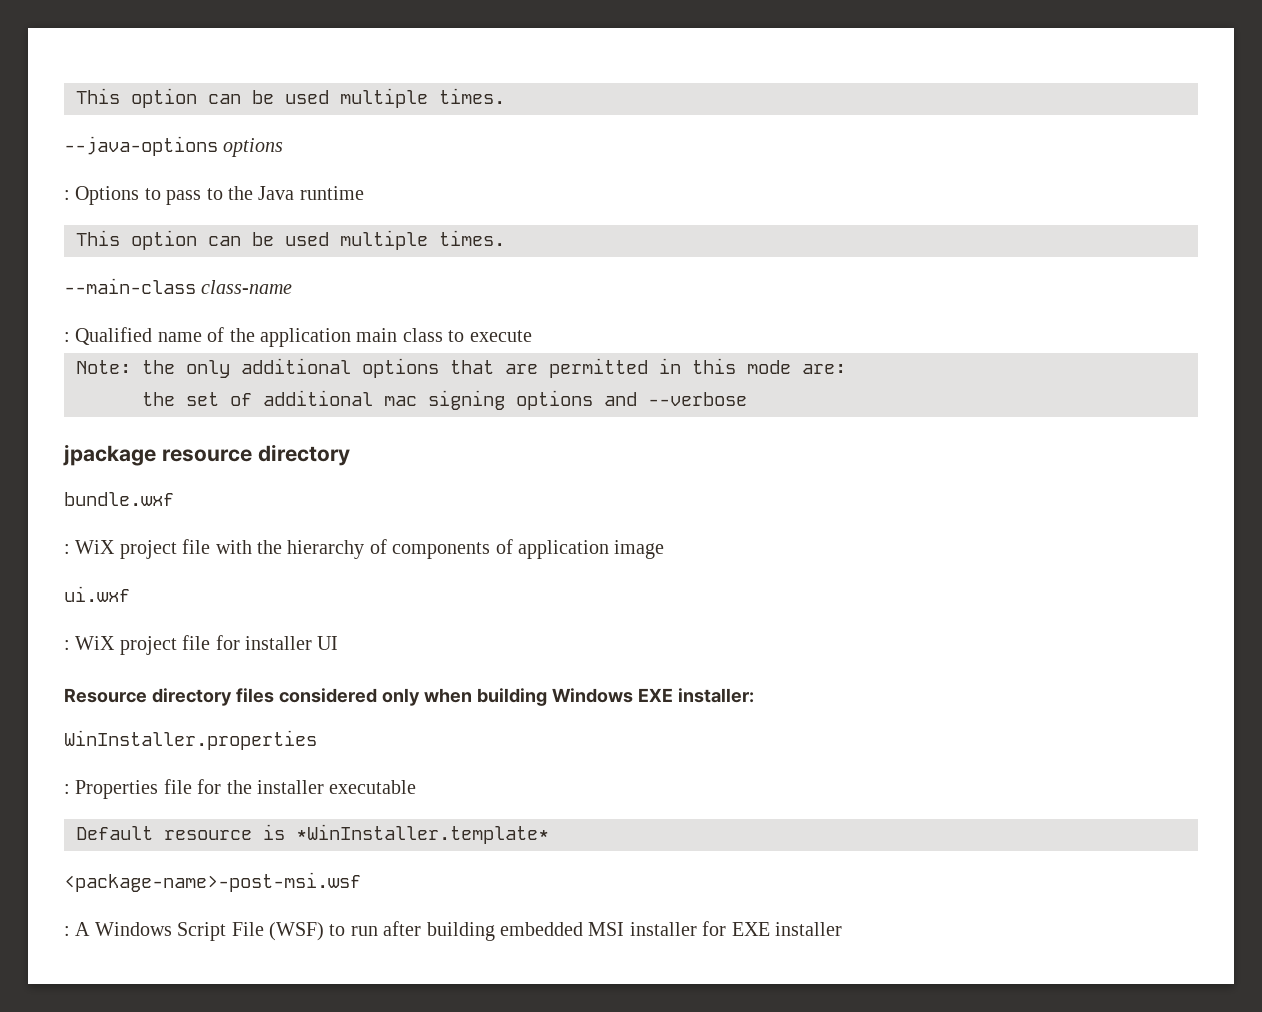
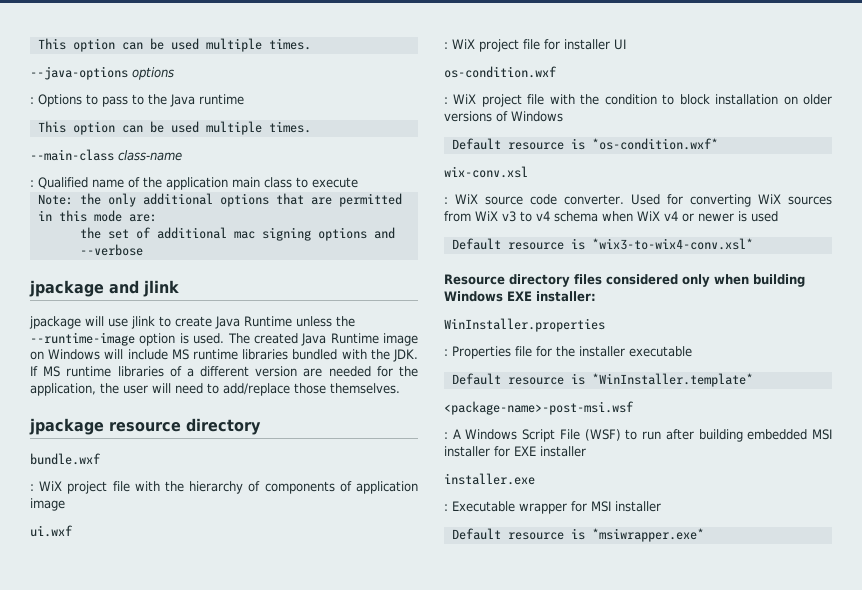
(747, 399) none -> [29,280,179,297] [29,316,355,329] [30,332,418,346] [30,349,418,362] [30,366,419,377] [30,383,400,396] // jpackage and jlink // jpackage will use jlink to create Java Runtime unless the --runtime-image option is used. The created Java Runtime image on Windows will include MS runtime libraries bundled with the JDK. If MS runtime libraries of a different version are needed for the application, the user will need to add/replace those themselves.
(339, 643) none -> [444,66,557,78] [444,94,832,107] [444,111,563,122] [451,138,718,150] [444,166,528,178] [444,194,832,207] [444,211,778,222] [451,238,753,250] // os-condition.wxf // : WiX project file with the condition to block installation on older versions of Windows // Default resource is *os-condition.wxf* // wix-conv.xsl // : WiX source code converter. Used for converting WiX sources from WiX v3 to v4 schema when WiX v4 or newer is used // Default resource is *wix3-to-wix4-conv.xsl*
(842, 929) none -> [444,473,535,485] [444,501,661,514] [451,528,704,542] // installer.exe // : Executable wrapper for MSI installer // Default resource is *msiwrapper.exe*

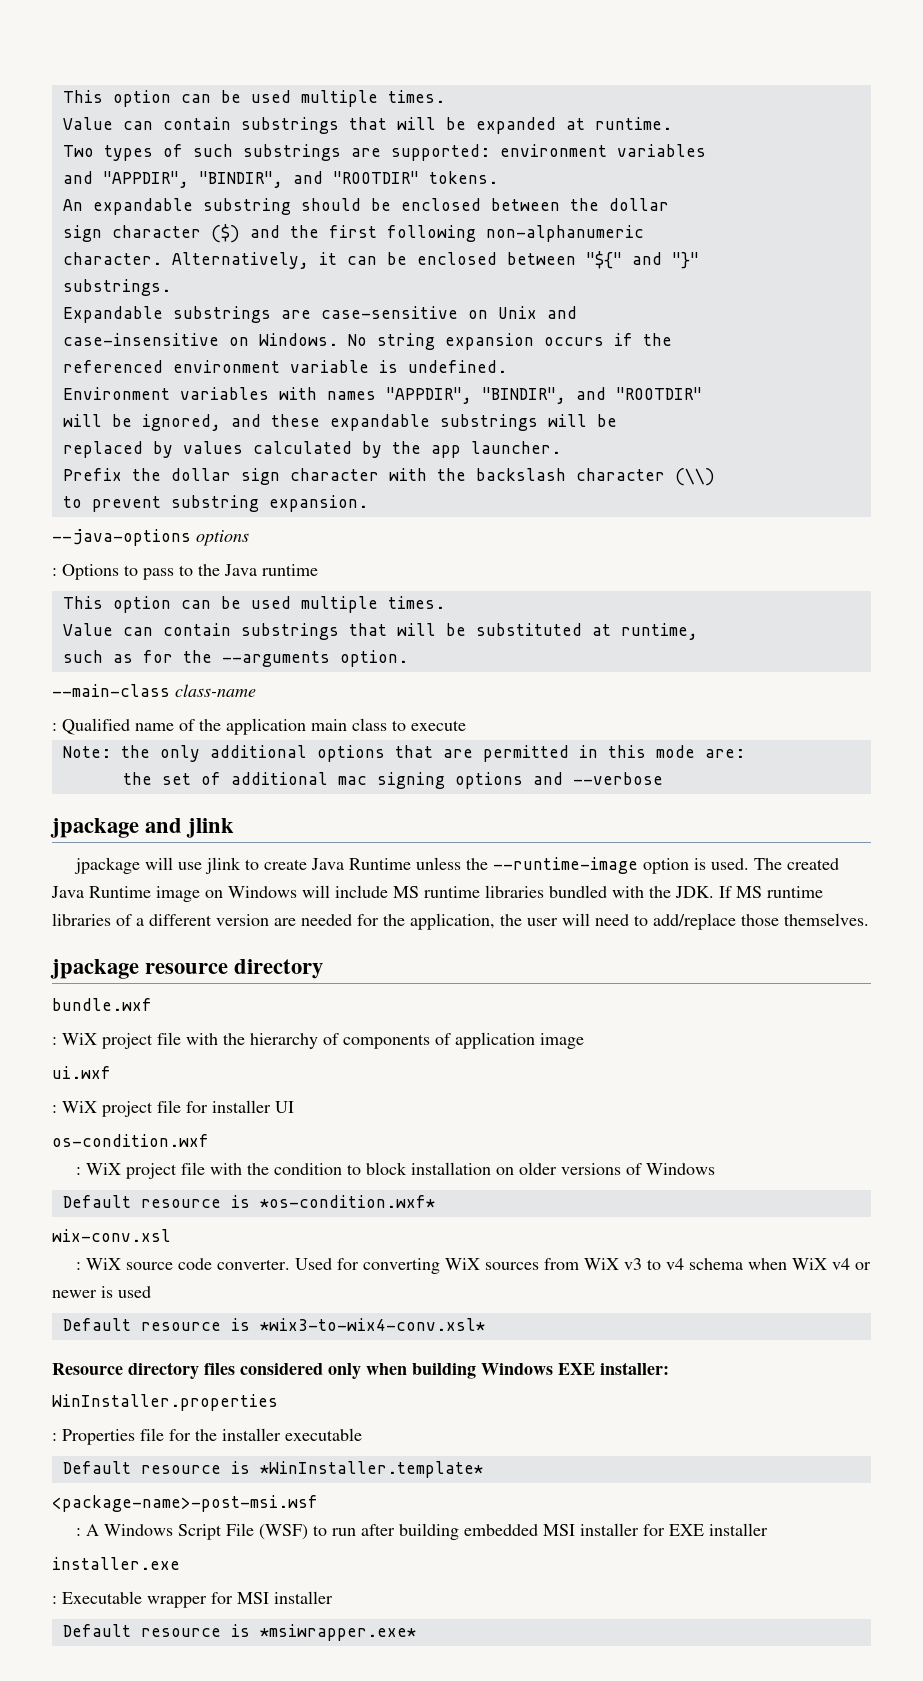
[37,38,311,52] This option can be used multiple times. -> [62,90,445,107] [62,117,672,134] [62,144,706,161] [62,171,498,188] [62,198,669,215] [62,224,644,243] [62,251,699,269] [62,279,171,296] [62,306,577,323] [62,333,672,350] [62,360,507,373] [62,387,702,404] [62,414,617,431] [62,441,561,458] [62,468,715,486] [62,495,368,512] This option can be used multiple times. // Value can contain substrings that will be expanded at runtime. // Two types of such substrings are supported: environment variables // and "APPDIR", "BINDIR", and "ROOTDIR" tokens. // An expandable substring should be enclosed between the dollar // sign character ($) and the first following non-alphanumeric // character. Alternatively, it can be enclosed between "${" and "}" // substrings. // Expandable substrings are case-sensitive on Unix and // case-insensitive on Windows. No string expansion occurs if the // referenced environment variable is undefined. // Environment variables with names "APPDIR", "BINDIR", and "ROOTDIR" // will be ignored, and these expandable substrings will be // replaced by values calculated by the app launcher. // Prefix the dollar sign character with the backslash character (\\) // to prevent substring expansion.
(311, 127) none -> [62,623,698,640] [62,650,408,667] // Value can contain substrings that will be substituted at runtime, // such as for the --arguments option.

